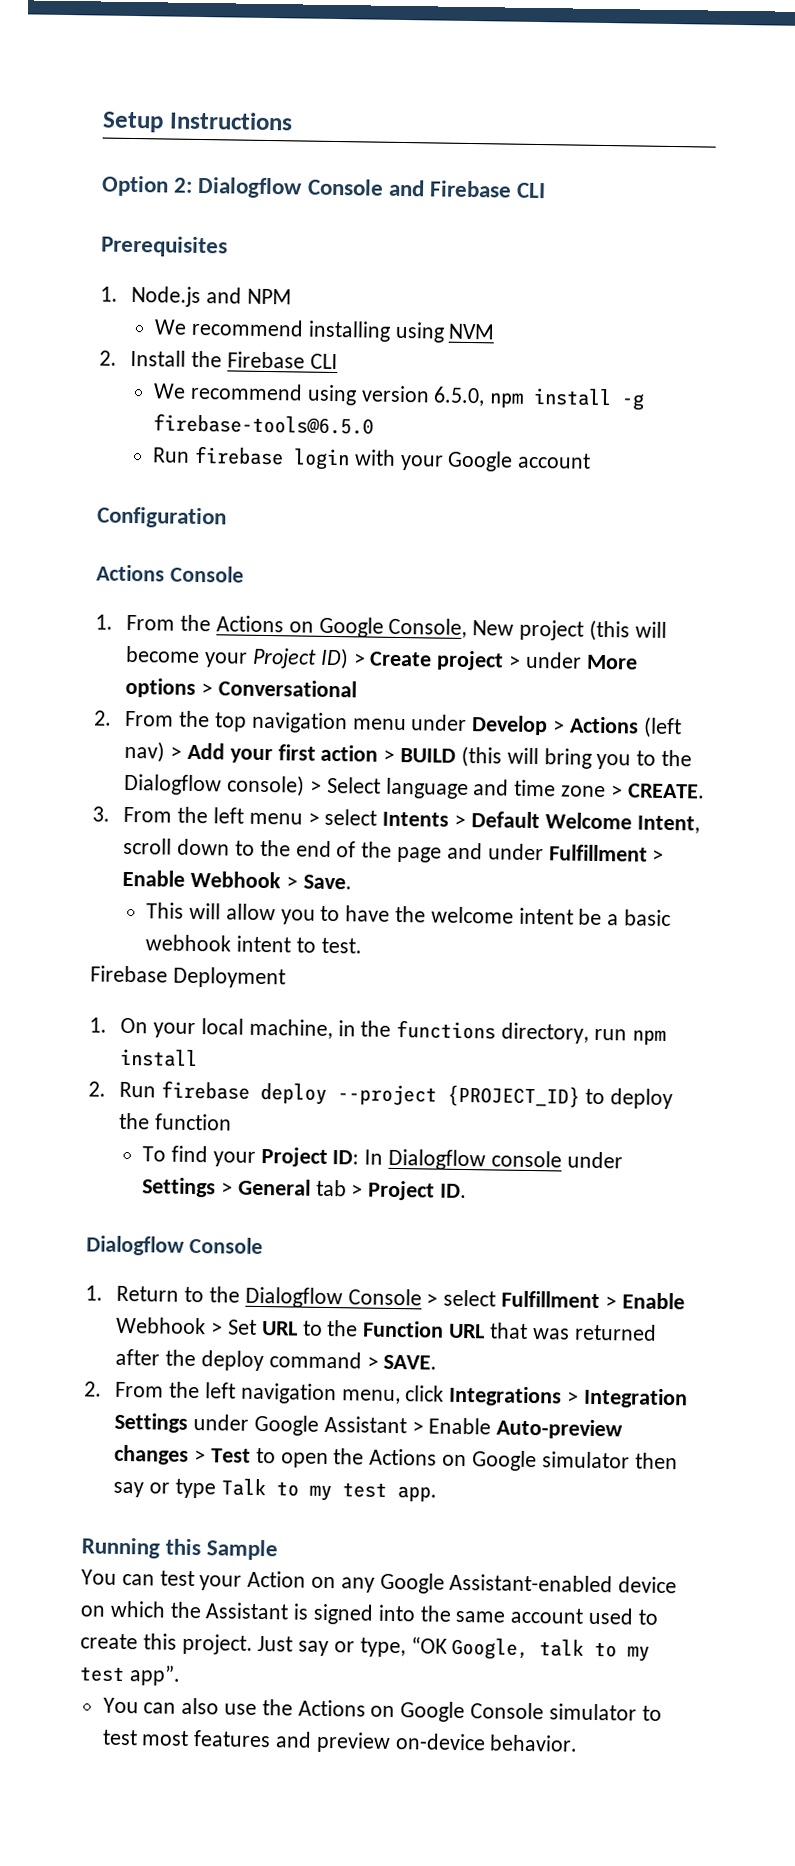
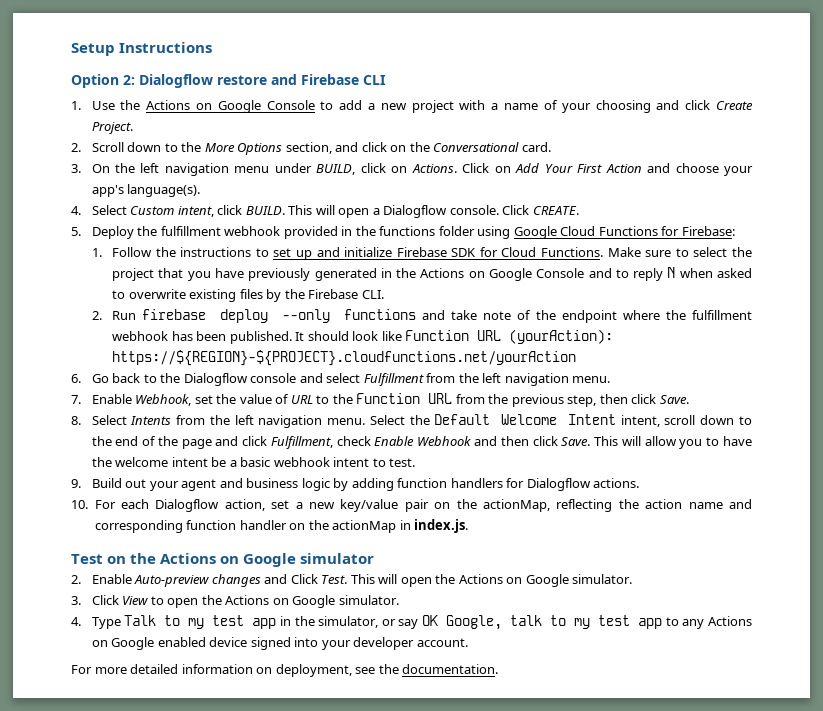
[306,178,384,196] Console -> [217,75,267,85] restore
[101,235,228,258] [100,285,293,308] [154,318,496,343] [99,349,338,370] [153,382,646,411] [153,413,375,435] [152,445,592,472] [96,506,227,529] [96,564,244,583] [95,614,667,642] [125,645,638,671] [125,677,358,698] [94,710,682,739] [124,740,692,770] [124,773,705,800] [92,806,700,834] // Prerequisites // 1. Node.js and NPM // We recommend installing using NVM // 2. Install the Firebase CLI // We recommend using version 6.5.0, npm install -g firebase-tools@6.5.0 // Run firebase login with your Google account // Configuration // Actions Console // 1. From the Actions on Google Console, New project (this will become your Project ID) > Create project > under More options > Conversational // 2. From the top navigation menu under Develop > Actions (left nav) > Add your first action > BUILD (this will bring you to the Dialogflow console) > Select language and time zone > CREATE. // 3. From the left menu > select Intents > Default Welcome Intent, -> [71,100,753,113] [91,122,133,134] [71,142,551,155] [71,163,753,176] [91,184,201,197] [71,205,579,218] [71,226,735,239] [91,247,752,260] [112,267,753,281] [112,289,384,302] [91,309,752,323] [112,329,614,344] [112,350,577,366] [71,373,611,386] [71,393,689,407] [71,414,660,428] // 1. Use the Actions on Google Console to add a new project with a name of your choosing and click Create Project. // 2. Scroll down to the More Options section, and click on the Conversational card. // 3. On the left navigation menu under BUILD, click on Actions. Click on Add Your First Action and choose your app's language(s). // 4. Select Custom intent, click BUILD. This will open a Dialogflow console. Click CREATE. // 5. Deploy the fulfillment webhook provided in the functions folder using Google Cloud Functions for Firebase: // 1. Follow the instructions to set up and initialize Firebase SDK for Cloud Functions. Make sure to select the project that you have previously generated in the Actions on Google Console and to reply N when asked to overwrite existing files by the Firebase CLI. // 2. Run firebase deploy --only functions and take note of the endpoint where the fulfillment webhook has been published. It should look like Function URL (yourAction): https://${REGION}-${PROJECT}.cloudfunctions.net/yourAction // 6. Go back to the Dialogflow console and select Fulfillment from the left navigation menu. // 7. Enable Webhook, set the value of URL to the Function URL from the previous step, then click Save. // 8. Select Intents from the left navigation menu. Select the Default Welcome Intent intent,
[487,843,665,862] [122,869,352,890] under Fulfillment > Enable Webhook > Save. // -> [242,436,591,449] click Fulfillment, check Enable Webhook and then click Save.
[90,965,286,989] [89,1017,666,1045] [119,1048,199,1068] [88,1080,673,1110] [119,1112,233,1131] [142,1145,623,1171] [142,1177,467,1201] [86,1235,263,1256] [85,1285,685,1310] [116,1316,657,1341] [115,1348,438,1372] [84,1381,688,1409] [114,1412,624,1440] [114,1444,252,1465] Firebase Deployment // 1. On your local machine, in the functions directory, run npm install // 2. Run firebase deploy --project {PROJECT_ID} to deploy the function // To find your Project ID: In Dialogflow console under Settings > General tab > Project ID. // Dialogflow Console // 1. Return to the Dialogflow Console > select Fulfillment > Enable Webhook > Set URL to the Function URL that was returned after the deploy command > SAVE. // 2. From the left navigation menu, click Integrations > Integration Settings under Google Assistant > Enable Auto-preview changes > Test -> [71,478,640,491] [71,499,752,512] [94,519,469,533] [71,553,375,567] [71,574,633,587] [71,595,149,605] 9. Build out your agent and business logic by adding function handlers for Dialogflow actions. // 10. For each Dialogflow action, set a new key/value pair on the actionMap, reflecting the action name and corresponding function handler on the actionMap in index.js. // Test on the Actions on Google simulator // 2. Enable Auto-preview changes and Click Test. This will open the Actions on Google simulator. // 3. Click View
[541,1451,678,1470] [113,1478,437,1502] [81,1537,279,1561] [81,1569,678,1594] [80,1600,658,1625] [80,1633,448,1658] simulator then say or type Talk to my test app. // Running this Sample // You can test your Action on any Google Assistant-enabled device on which the Assistant is signed into the same account used to create this project. Just say or type, “OK -> [338,595,399,605] [71,615,438,629] simulator. // 4. Type Talk to my test app in the simulator, or say OK
[128,1665,181,1686] [102,1697,662,1723] [101,1729,579,1753] app”. // You can also use the Actions on Google Console simulator to test most features and preview on-device behavior. -> [638,616,752,629] [91,637,468,650] [71,664,499,677] app to any Actions on Google enabled device signed into your developer account. // For more detailed information on deployment, see the documentation.

